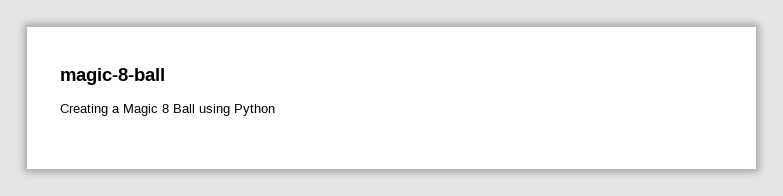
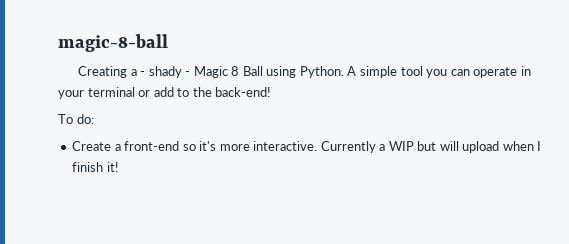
(120, 109) none -> [140,66,191,78] - shady -
[234,104,275,116] Python -> [299,66,531,78] [58,87,272,99] [58,114,94,124] [72,141,542,153] [72,162,119,172] Python. A simple tool you can operate in your terminal or add to the back-end! // To do: // Create a front-end so it's more interactive. Currently a WIP but will upload when I finish it!

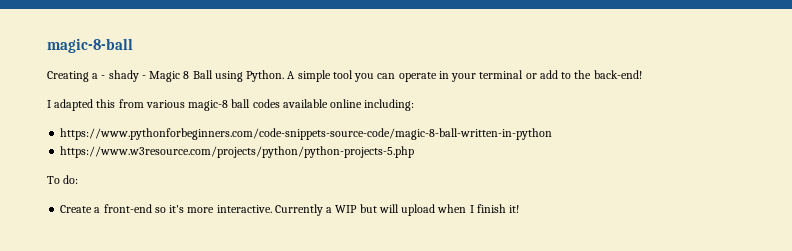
(272, 92) none -> [47,99,415,111] [60,128,553,140] [60,146,415,158] // I adapted this from various magic-8 ball codes available online including: // https://www.pythonforbeginners.com/code-snippets-source-code/magic-8-ball-written-in-python // https://www.w3resource.com/projects/python/python-projects-5.php

